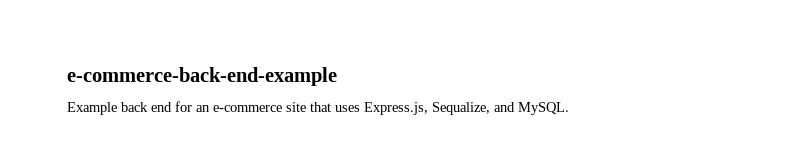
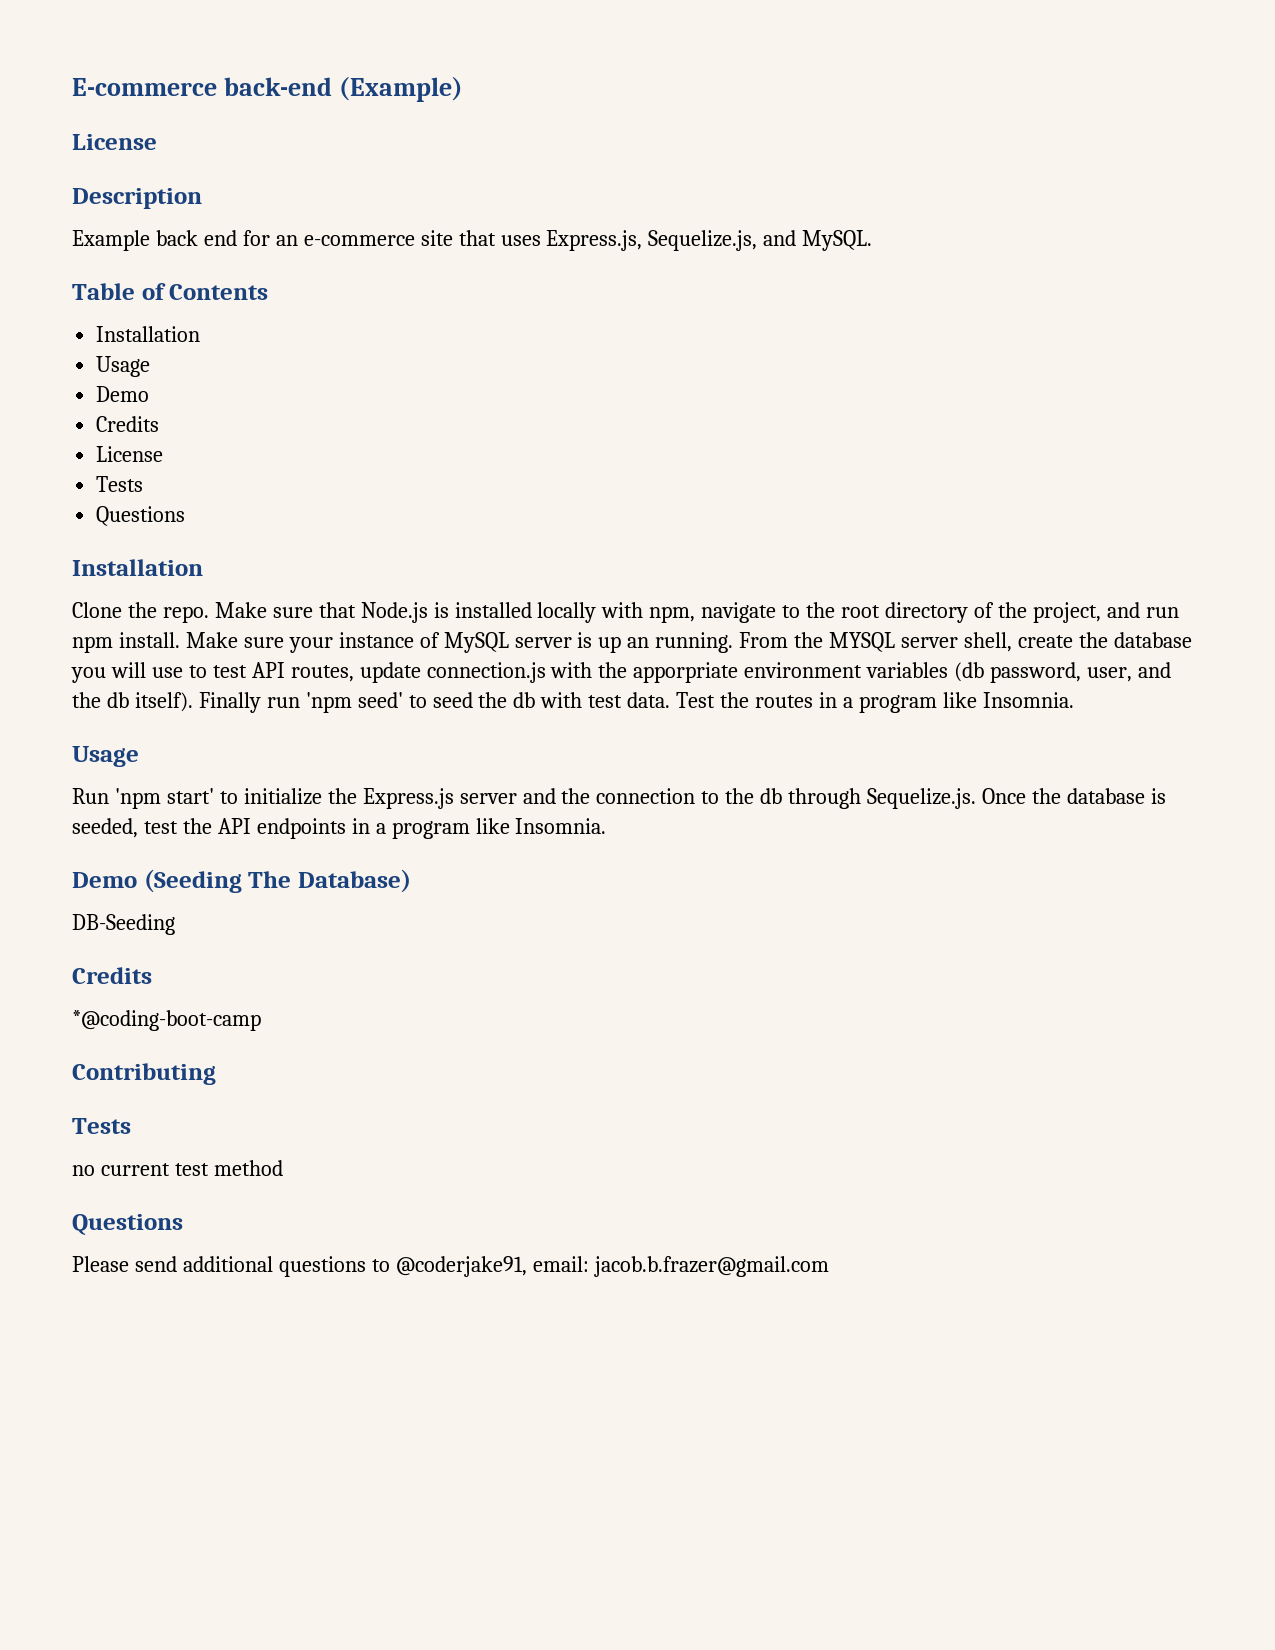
[67,67,337,86] e-commerce-back-end-example -> [72,77,463,102] [72,134,157,150] [72,188,202,209] E-commerce back-end (Example) // License // Description
[432,102,490,115] Sequalize, -> [648,230,758,251] Sequelize.js,
(569, 108) none -> [72,283,269,300] [96,326,201,342] [96,356,151,377] [96,386,150,402] [96,416,160,432] [96,446,164,462] [96,476,144,492] [96,506,186,526] [72,559,203,576] [72,602,1179,623] [72,632,1192,653] [71,662,1171,683] [72,692,1074,713] [72,746,139,767] [72,788,1166,809] [72,818,607,839] [72,869,411,893] [72,914,175,935] [72,967,152,984] [72,1010,261,1031] [72,1063,216,1085] [72,1118,131,1134] [72,1160,283,1176] [72,1214,183,1235] [72,1256,829,1277] // Table of Contents // Installation // Usage // Demo // Credits // License // Tests // Questions // Installation // Clone the repo. Make sure that Node.js is installed locally with npm, navigate to the root directory of the project, and run npm install. Make sure your instance of MySQL server is up an running. From the MYSQL server shell, create the database you will use to test API routes, update connection.js with the apporpriate environment variables (db password, user, and the db itself). Finally run 'npm seed' to seed the db with test data. Test the routes in a program like Insomnia. // Usage // Run 'npm start' to initialize the Express.js server and the connection to the db through Sequelize.js. Once the database is seeded, test the API endpoints in a program like Insomnia. // Demo (Seeding The Database) // DB-Seeding // Credits // *@coding-boot-camp // Contributing // Tests // no current test method // Questions // Please send additional questions to @coderjake91, email: jacob.b.frazer@gmail.com

